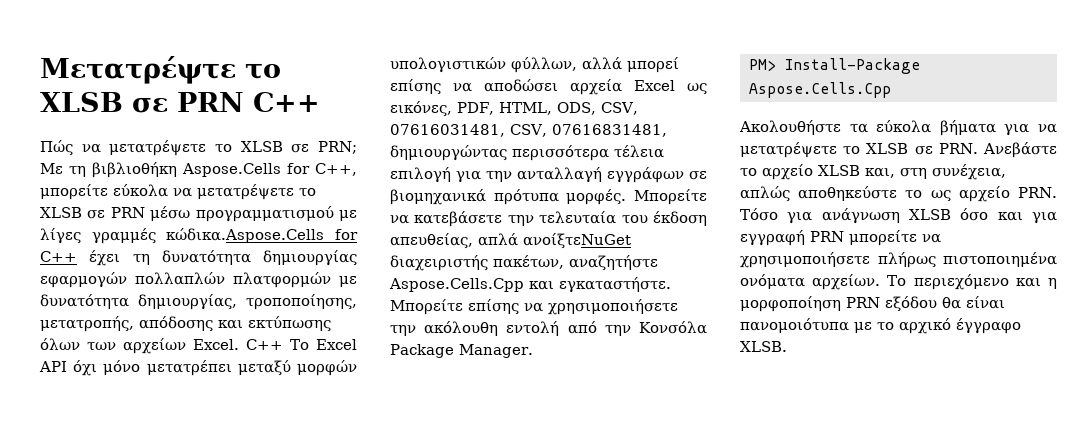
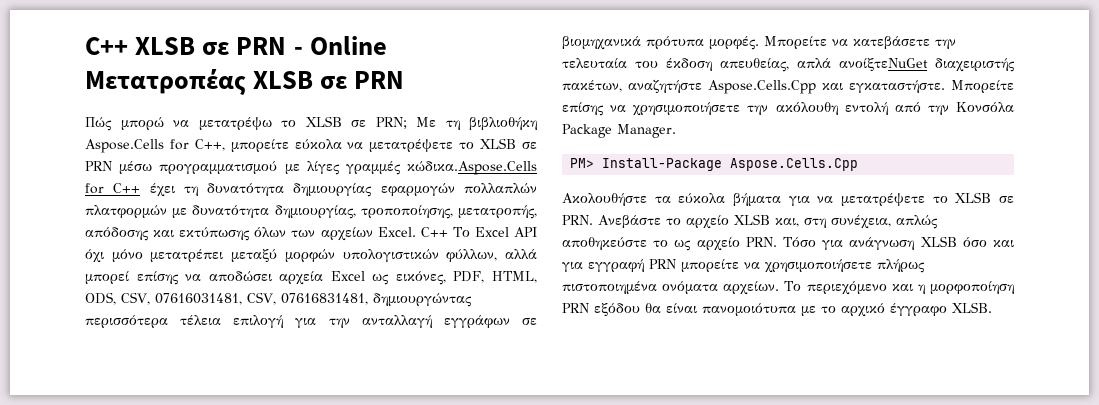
[40,56,281,84] [40,92,320,113] [40,140,207,156] Μετατρέψτε το XLSB σε PRN C++ // Πώς να μετατρέψετε -> [85,36,387,55] [85,69,405,95] [85,117,272,131] C++ XLSB σε PRN - Online Μετατροπέας XLSB σε PRN // Πώς μπορώ να μετατρέψω

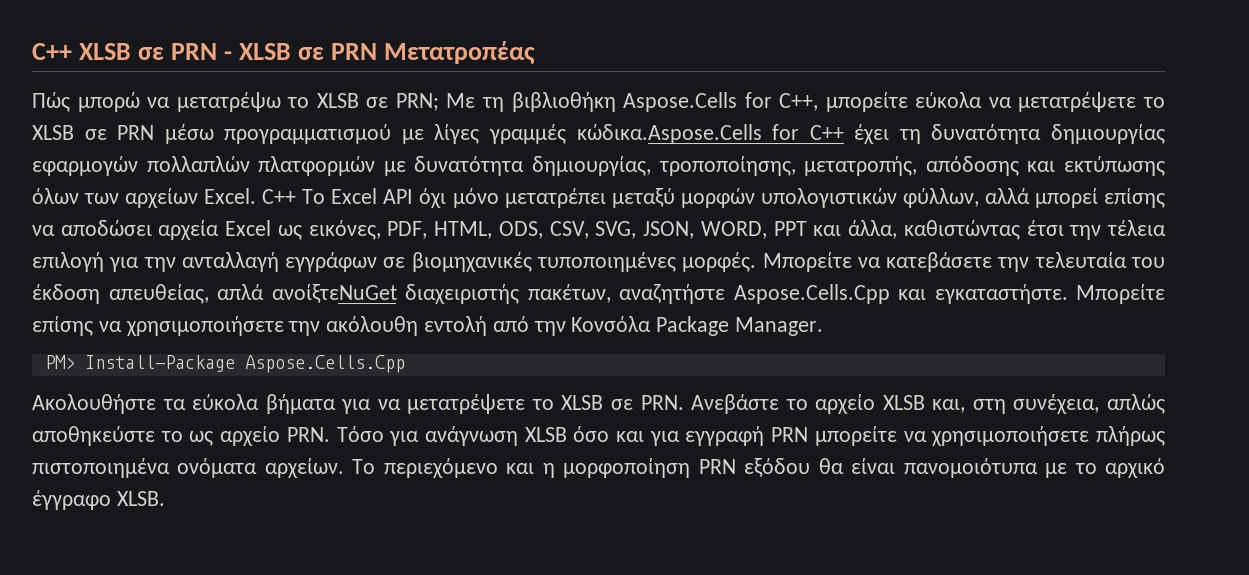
[309,36,387,55] [85,69,405,95] Online Μετατροπέας XLSB σε PRN -> [239,41,536,65] XLSB σε PRN Μετατροπέας
[154,292,472,307] [85,315,168,328] 07616031481, CSV, 07616831481, δημιουργώντας περισσότερα -> [595,220,1102,240] SVG, JSON, WORD, PPT και άλλα, καθιστώντας έτσι την
[562,36,704,50] βιομηχανικά πρότυπα -> [411,252,676,272] βιομηχανικές τυποποιημένες

